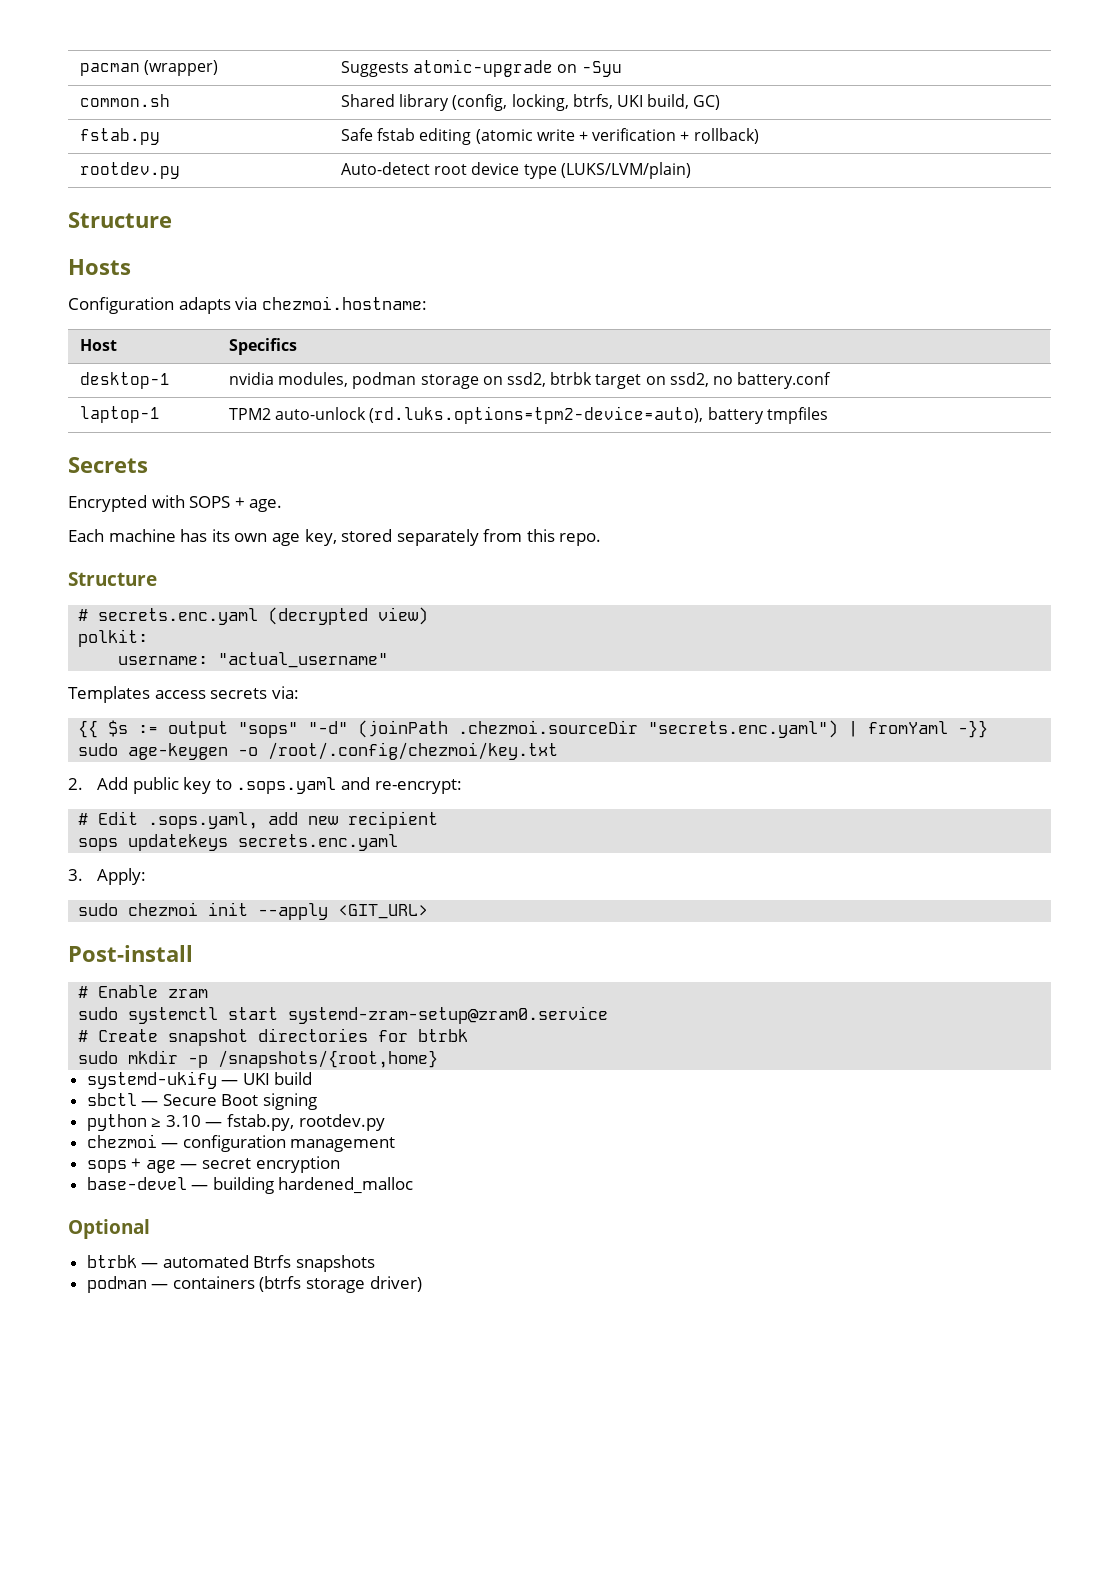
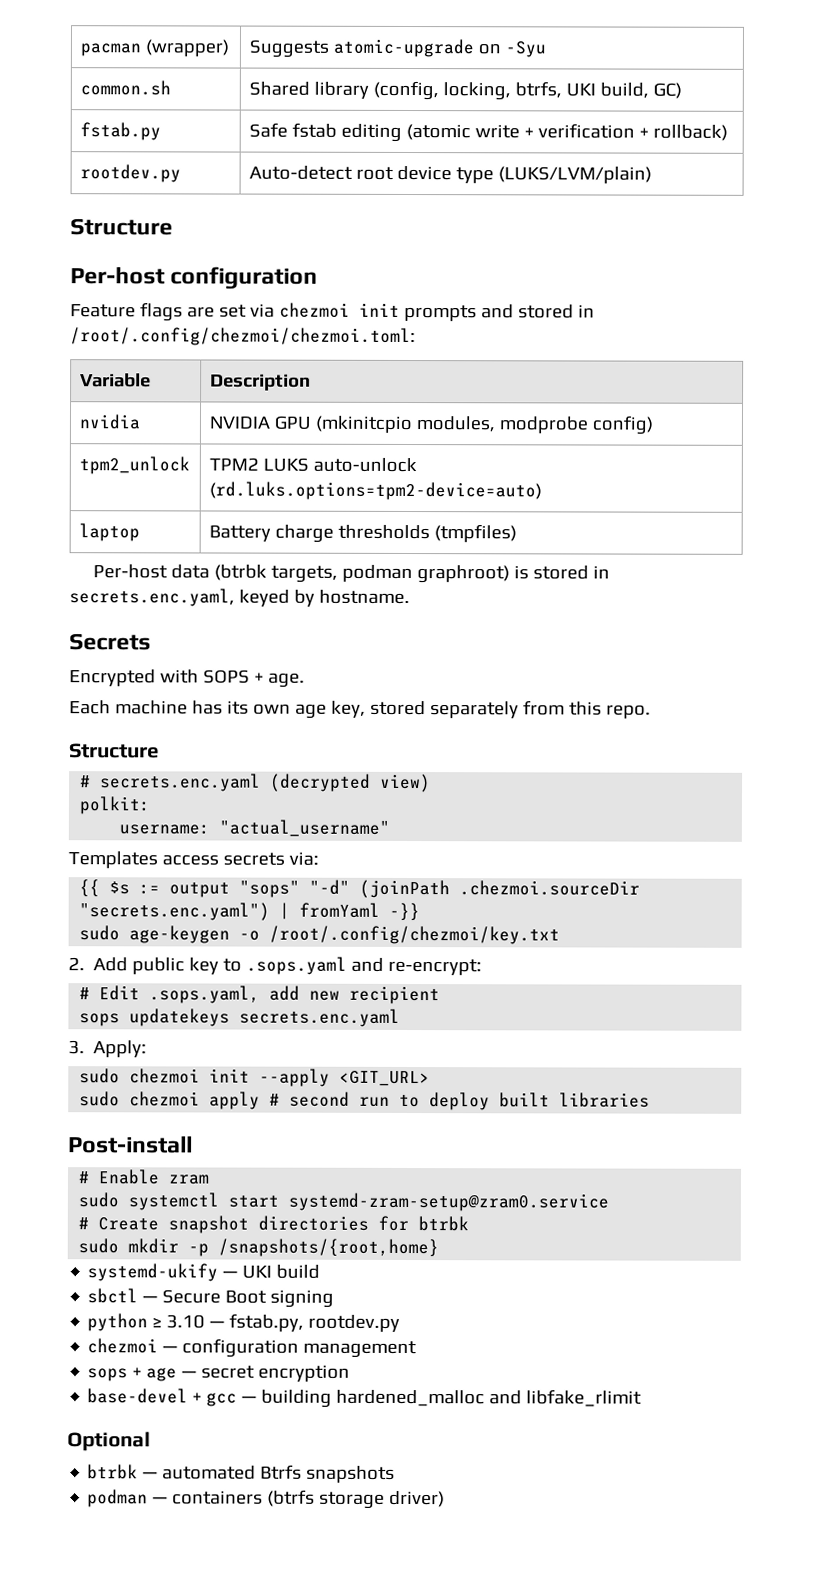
[68,259,131,275] [68,296,427,314] [80,339,118,351] [229,338,298,355] [80,372,171,389] [229,372,832,389] [80,406,161,423] [229,406,828,424] Hosts // Configuration adapts via chezmoi.hostname: // Host | Specifics // desktop-1 | nvidia modules, podman storage on ssd2, btrbk target on ssd2, no battery.conf // laptop-1 | TPM2 auto-unlock (rd.luks.options=tpm2-device=auto), battery tmpfiles -> [70,266,319,290] [70,302,595,322] [70,327,416,347] [79,373,151,388] [209,373,311,391] [78,414,140,430] [208,415,653,435] [78,456,190,475] [208,457,417,473] [208,481,542,501] [78,523,140,542] [208,524,517,543] [93,564,611,584] [69,588,410,607] Per-host configuration // Feature flags are set via chezmoi init prompts and stored in /root/.config/chezmoi/chezmoi.toml: // Variable | Description // nvidia | NVIDIA GPU (mkinitcpio modules, modprobe config) // tpm2_unlock | TPM2 LUKS auto-unlock (rd.luks.options=tpm2-device=auto) // laptop | Battery charge thresholds (tmpfiles) // Per-host data (btrbk targets, podman graphroot) is stored in secrets.enc.yaml, keyed by hostname.
(429, 911) none -> [79,1091,651,1111] // sudo chezmoi apply # second run to deploy built libraries
(187, 1183) none -> [192,1392,238,1407] + gcc
(414, 1185) none -> [489,1389,643,1407] and libfake_rlimit

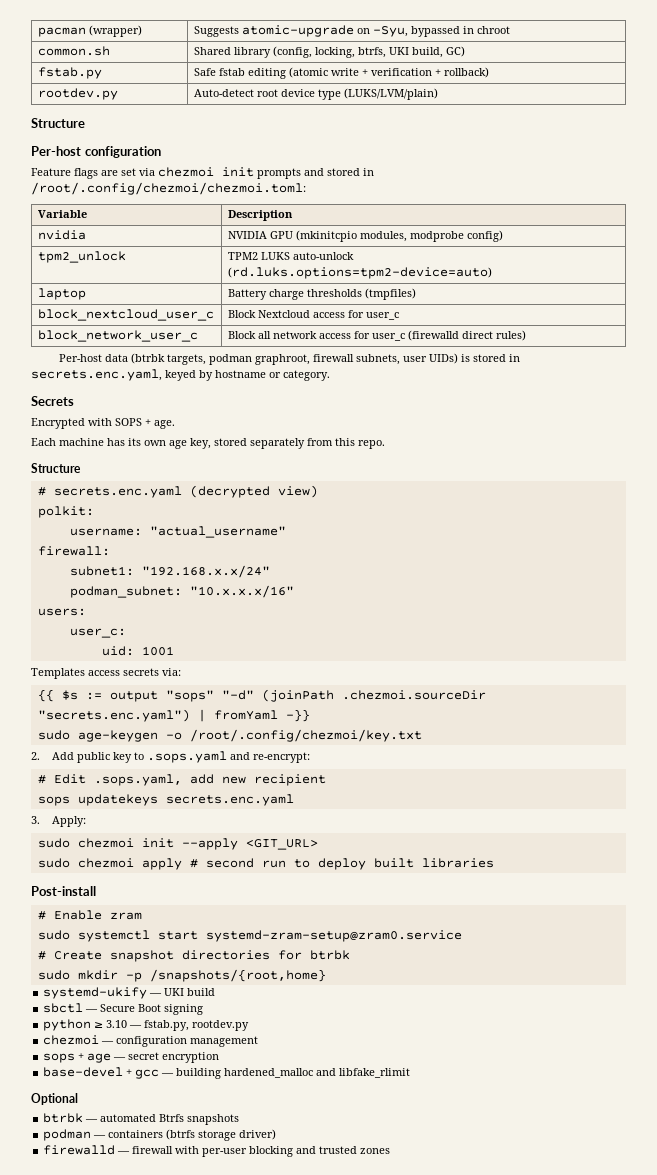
[504,41,546,58] -Syu -> [372,26,510,37] -Syu, bypassed in chroot
(517, 533) none -> [37,309,214,321] [227,310,399,320] [37,330,198,342] [227,330,526,341] // block_nextcloud_user_c | Block Nextcloud access for user_c // block_network_user_c | Block all network access for user_c (firewalld direct rules)
[417,565,511,584] graphroot) -> [254,353,458,365] graphroot, firewall subnets, user UIDs)
[318,589,410,605] hostname. -> [215,370,330,381] hostname or category.
(391, 828) none -> [37,546,110,556] [69,565,270,578] [69,585,294,598] [37,608,86,616] [69,628,126,638] [101,646,174,656] // firewall: // subnet1: "192.168.x.x/24" // podman_subnet: "10.x.x.x/16" // users: // user_c: // uid: 1001
(446, 1499) none -> [43,1145,391,1157] // firewalld — firewall with per-user blocking and trusted zones

